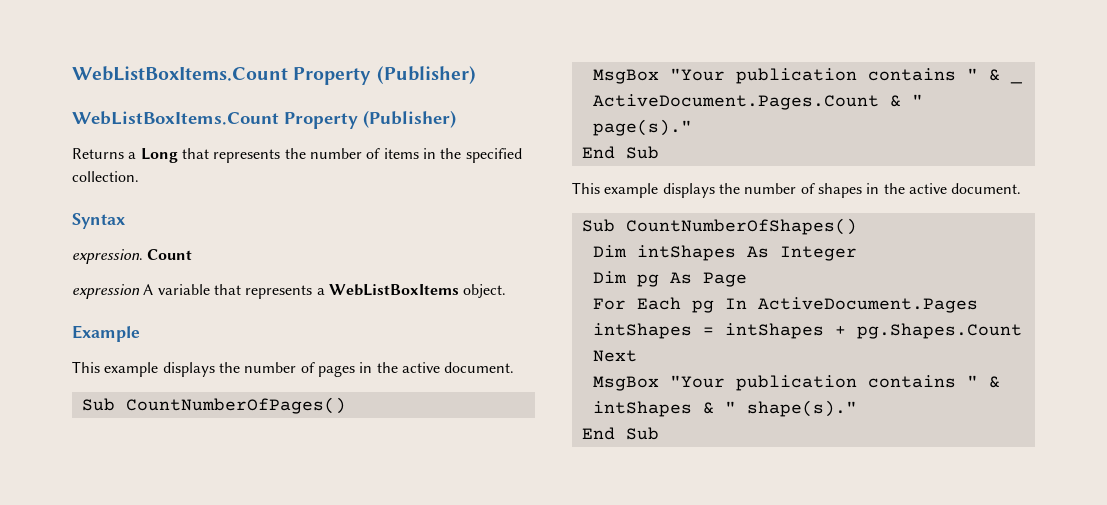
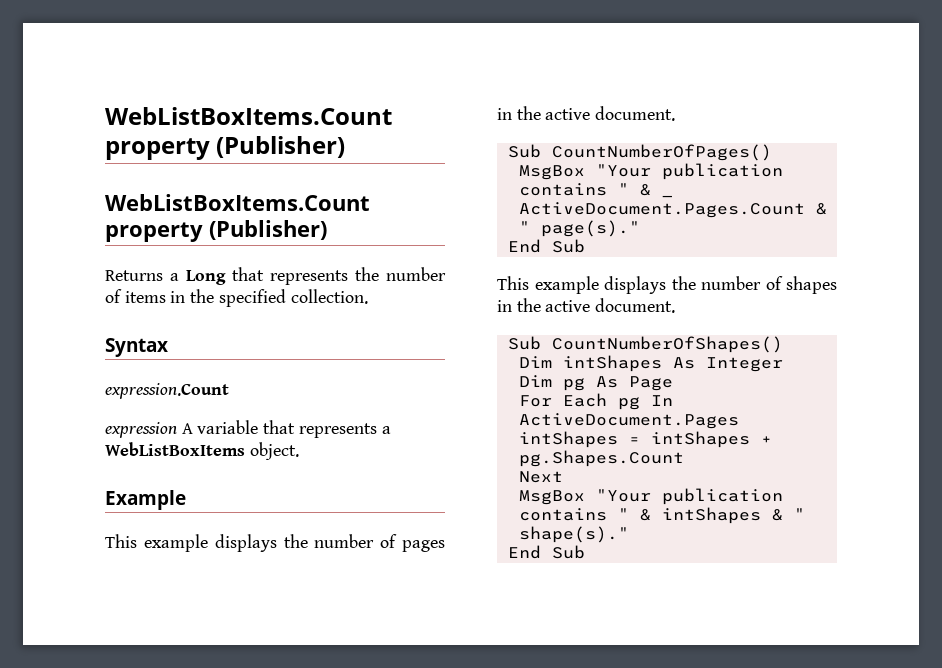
[72,66,372,85] WebListBoxItems.Count Property -> [105,107,392,125] [105,138,210,160] WebListBoxItems.Count property
[284,112,358,129] Property -> [105,222,203,242] property
[72,249,193,264] expression. Count -> [105,383,229,399] expression.Count

